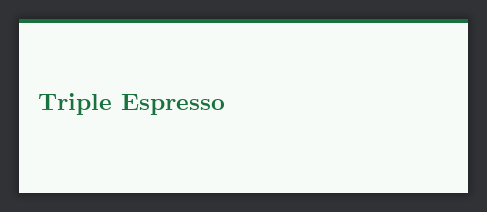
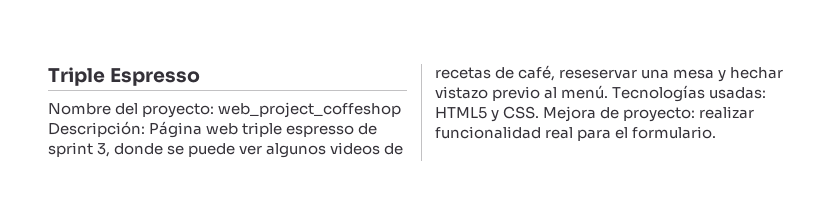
(225, 104) none -> [48,102,402,118] [48,121,378,138] [48,142,404,158] [435,65,784,82] [435,85,767,102] [435,106,755,122] [435,126,717,141] // Nombre del proyecto: web_project_coffeshop Descripción: Página web triple espresso de sprint 3, donde se puede ver algunos videos de recetas de café, reseservar una mesa y hechar vistazo previo al menú. Tecnologías usadas: HTML5 y CSS. Mejora de proyecto: realizar funcionalidad real para el formulario.

